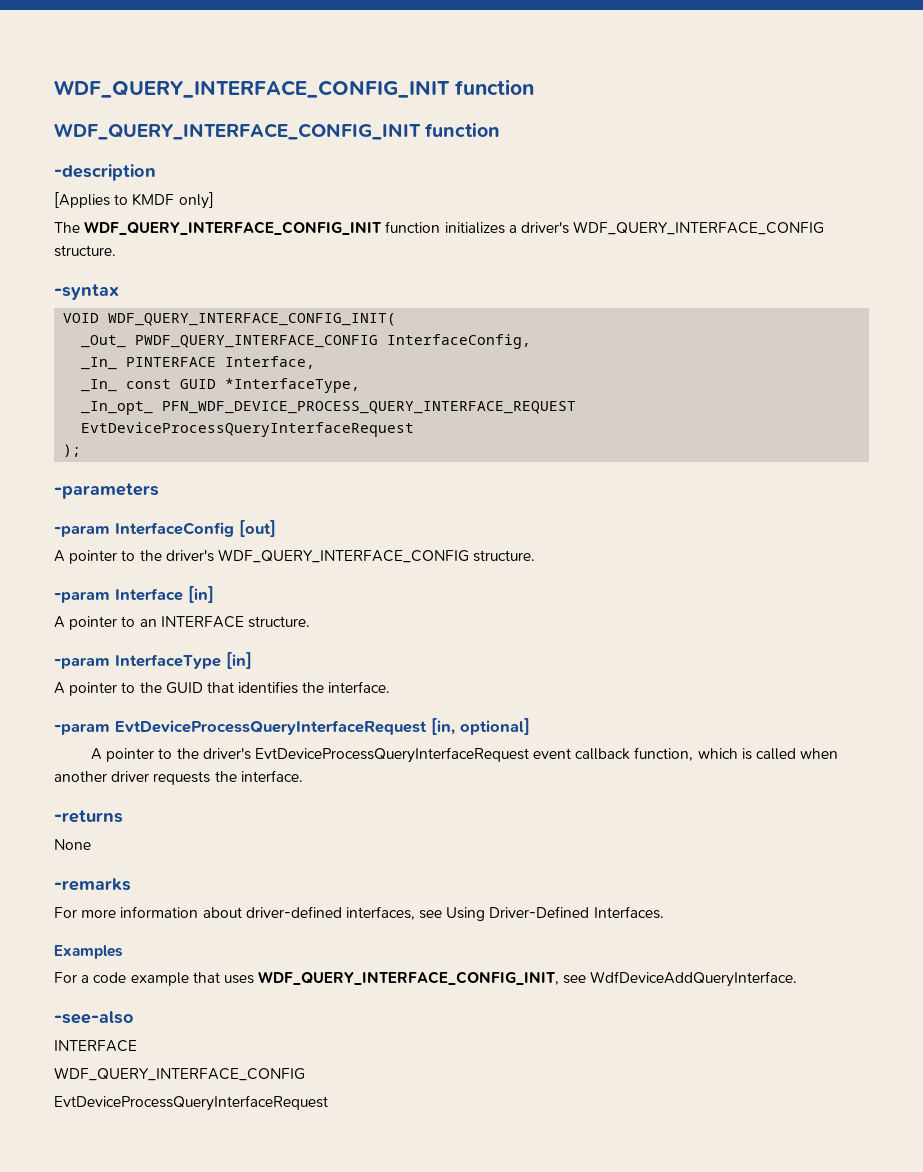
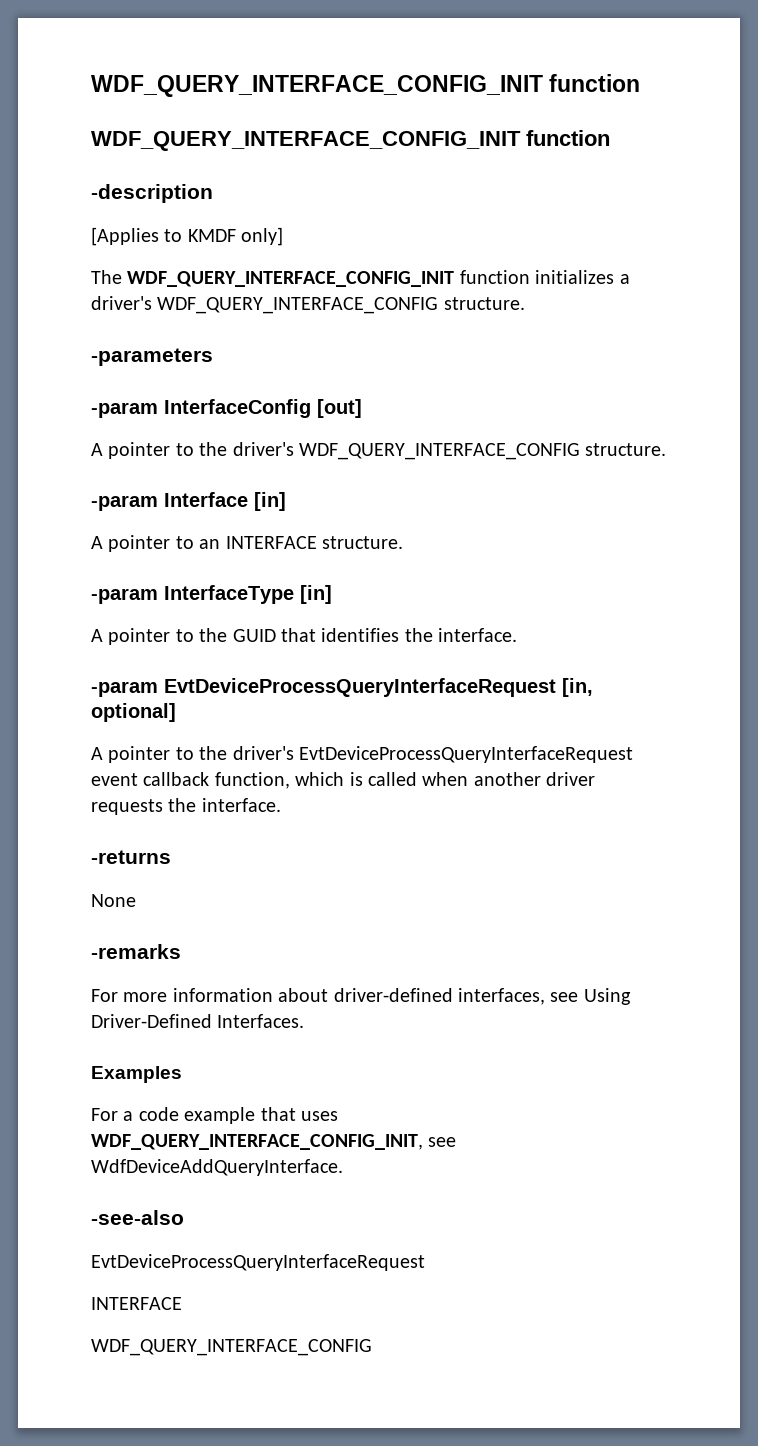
[54,284,119,300] [63,313,397,326] [81,334,532,349] [81,356,316,370] [81,378,361,393] [81,401,577,415] [81,422,415,437] [63,444,82,457] // -syntax // VOID WDF_QUERY_INTERFACE_CONFIG_INIT( // _Out_ PWDF_QUERY_INTERFACE_CONFIG InterfaceConfig, // _In_ PINTERFACE Interface, // _In_ const GUID *InterfaceType, // _In_opt_ PFN_WDF_DEVICE_PROCESS_QUERY_INTERFACE_REQUEST EvtDeviceProcessQueryInterfaceRequest // ); -> (525, 303) none
(134, 1017) none -> [91,1254,425,1271] // EvtDeviceProcessQueryInterfaceRequest
[54,1095,328,1111] // EvtDeviceProcessQueryInterfaceRequest -> (372, 1347) none

